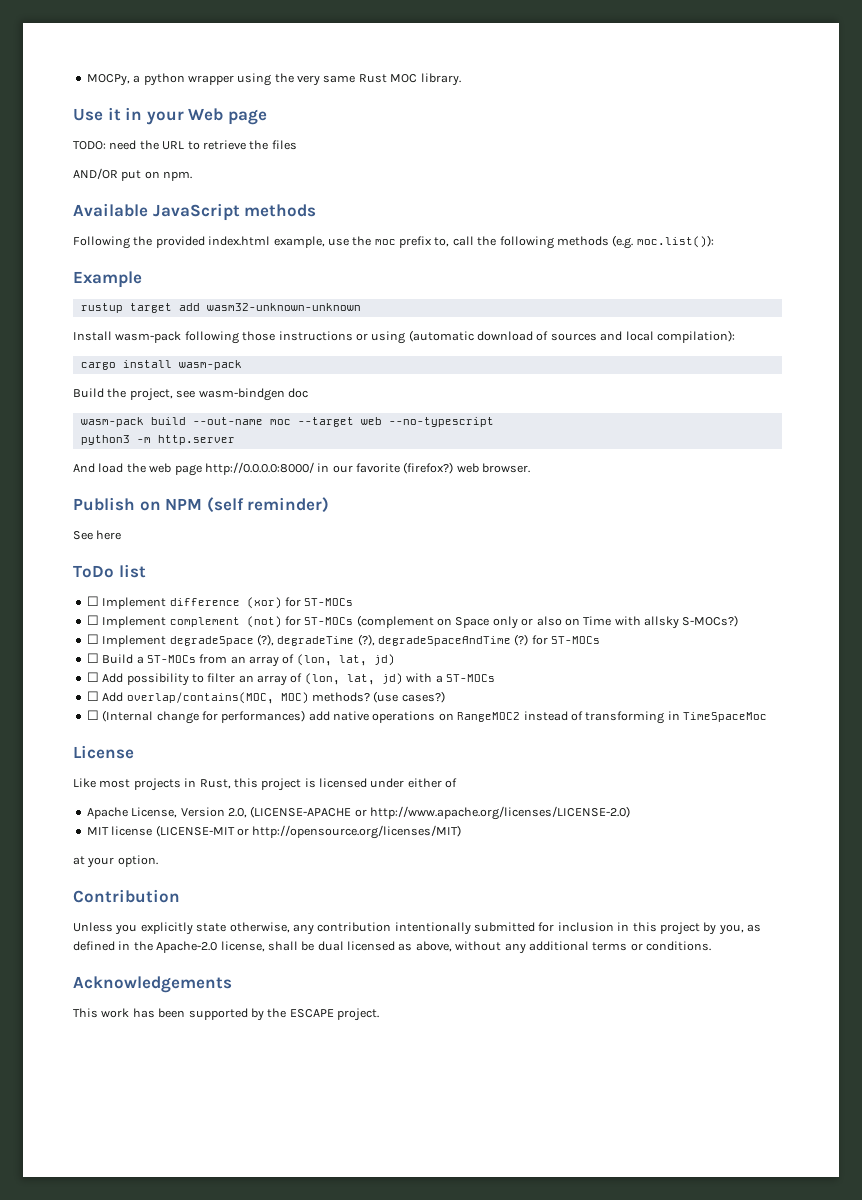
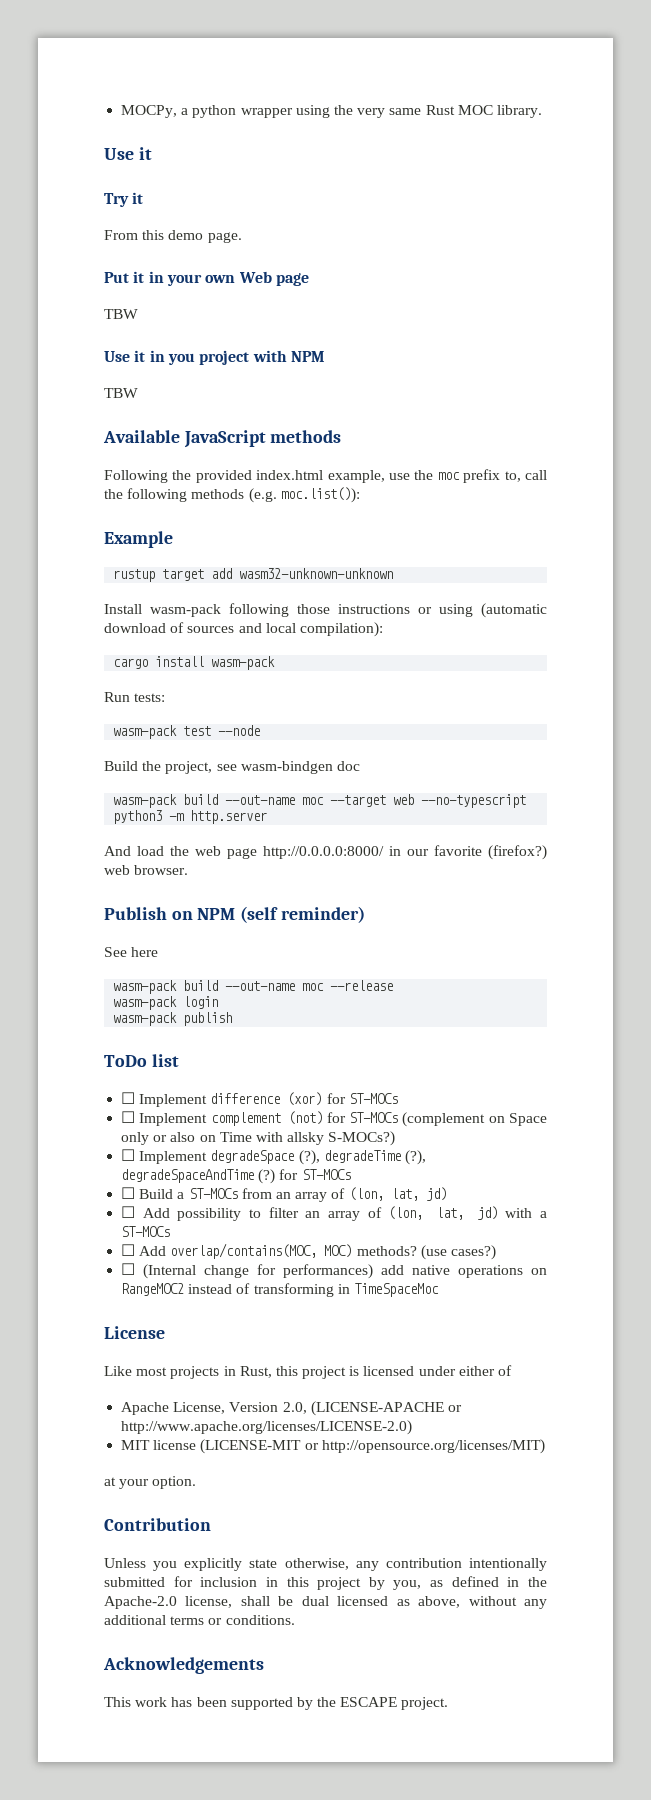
(121, 114) none -> [104,192,144,207] [104,230,242,243] [104,271,145,283] // Try it // From this demo page. // Put it
(184, 118) none -> [205,275,236,283] own
[73,140,297,150] [73,168,193,181] TODO: need the URL to retrieve the files // AND/OR put on npm. -> [104,309,138,319] [104,350,325,365] [104,388,138,398] TBW // Use it in you project with NPM // TBW
(242, 365) none -> [104,692,166,702] [113,725,261,739] // Run tests: // wasm-pack test --node
(122, 535) none -> [113,980,394,994] [113,996,219,1010] [113,1012,233,1026] // wasm-pack build --out-name moc --release // wasm-pack login // wasm-pack publish

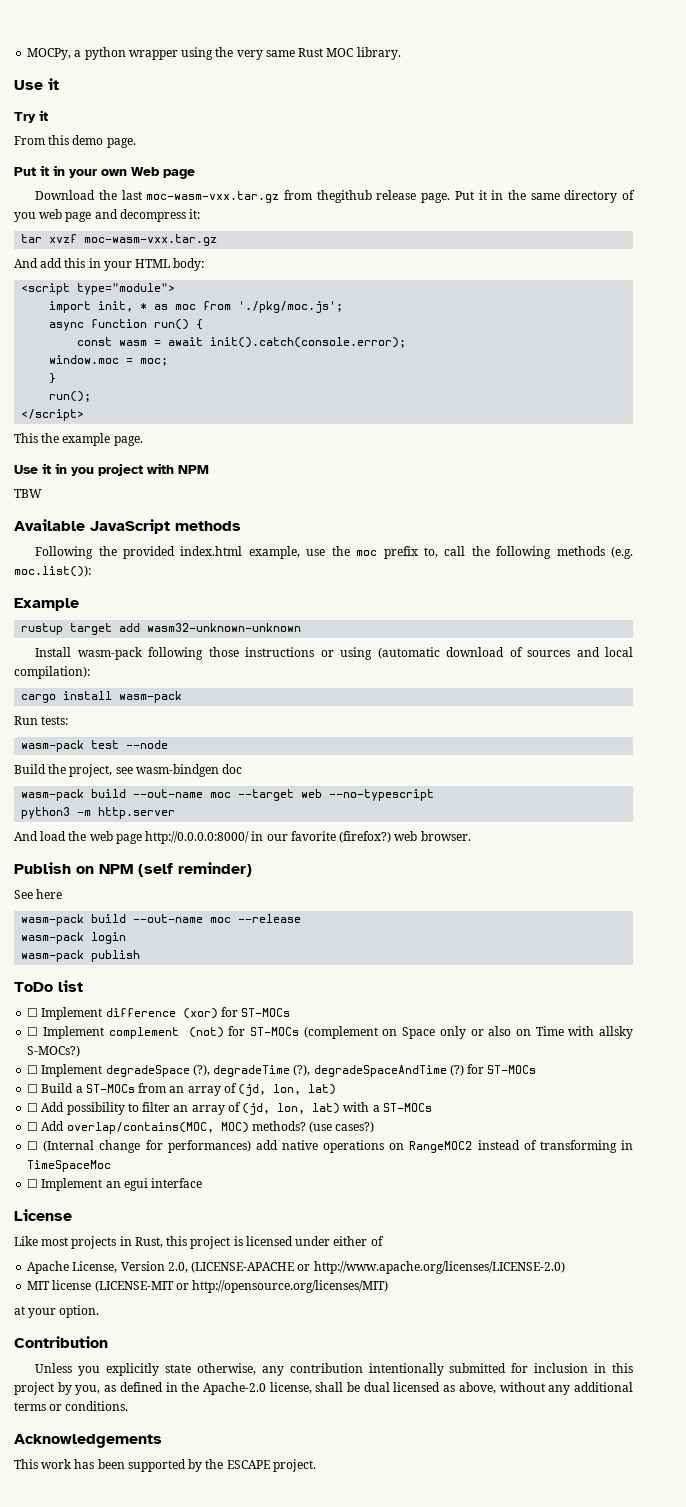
[104,309,138,319] TBW -> [35,190,636,203] [14,209,201,222] [21,234,218,246] [14,258,205,271] [21,283,176,295] [49,301,344,313] [49,319,204,331] [77,337,407,348] [49,355,169,366] [49,373,57,384] [49,391,92,402] [21,409,85,421] [14,433,143,446] Download the last moc-wasm-vxx.tar.gz from thegithub release page. Put it in the same directory of you web page and decompress it: // tar xvzf moc-wasm-vxx.tar.gz // And add this in your HTML body: // <script type="module"> // import init, * as moc from './pkg/moc.js'; // async function run() { // const wasm = await init().catch(console.error); // window.moc = moc; // } // run(); // </script> // This the example page.
[348,1187,447,1201] (lon, lat, jd) -> [238,1084,337,1096] (jd, lon, lat)
[388,1206,498,1220] (lon, lat, jd) -> [242,1103,341,1115] (jd, lon, lat)
(439, 1290) none -> [27,1178,203,1191] // ☐ Implement an egui interface

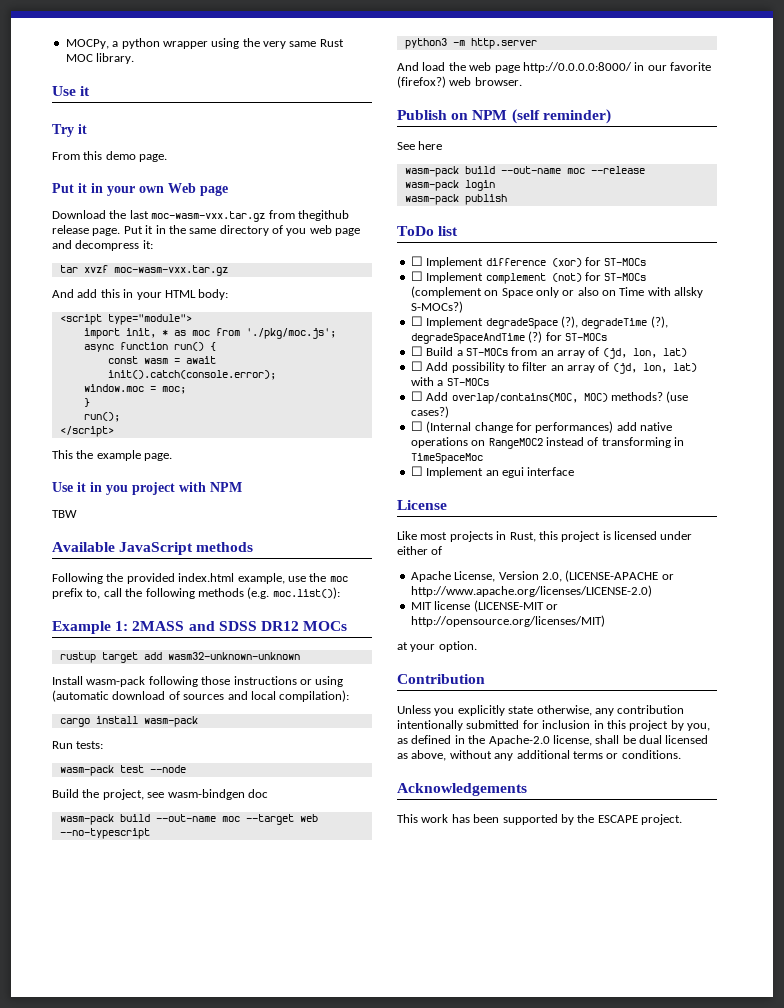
(79, 604) none -> [115,621,348,631] 1: 2MASS and SDSS DR12 MOCs

